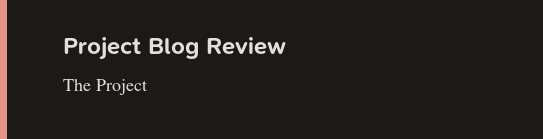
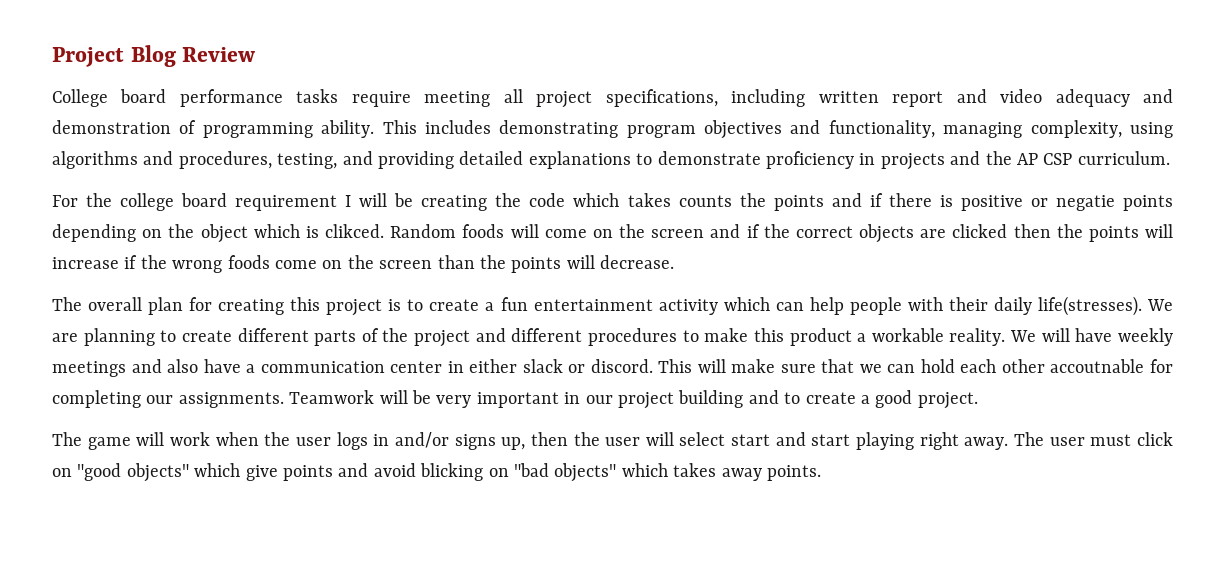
[63,79,148,95] The Project -> [52,89,1173,108] [52,120,1173,139] [52,151,1170,170] [52,193,1173,211] [52,224,1173,243] [52,255,675,273] [52,296,1173,316] [52,328,1173,347] [52,359,1173,377] [52,390,978,409] [52,432,1174,450] [52,463,821,482] College board performance tasks require meeting all project specifications, including written report and video adequacy and demonstration of programming ability. This includes demonstrating program objectives and functionality, managing complexity, using algorithms and procedures, testing, and providing detailed explanations to demonstrate proficiency in projects and the AP CSP curriculum. // For the college board requirement I will be creating the code which takes counts the points and if there is positive or negatie points depending on the object which is clikced. Random foods will come on the screen and if the correct objects are clicked then the points will increase if the wrong foods come on the screen than the points will decrease. // The overall plan for creating this project is to create a fun entertainment activity which can help people with their daily life(stresses). We are planning to create different parts of the project and different procedures to make this product a workable reality. We will have weekly meetings and also have a communication center in either slack or discord. This will make sure that we can hold each other accoutnable for completing our assignments. Teamwork will be very important in our project building and to create a good project. // The game will work when the user logs in and/or signs up, then the user will select start and start playing right away. The user must click on "good objects" which give points and avoid blicking on "bad objects" which takes away points.

